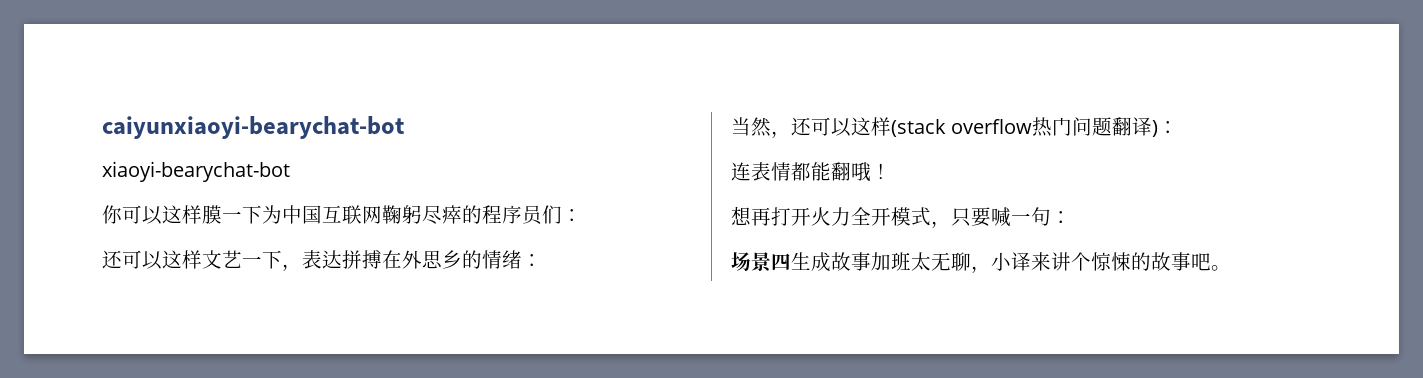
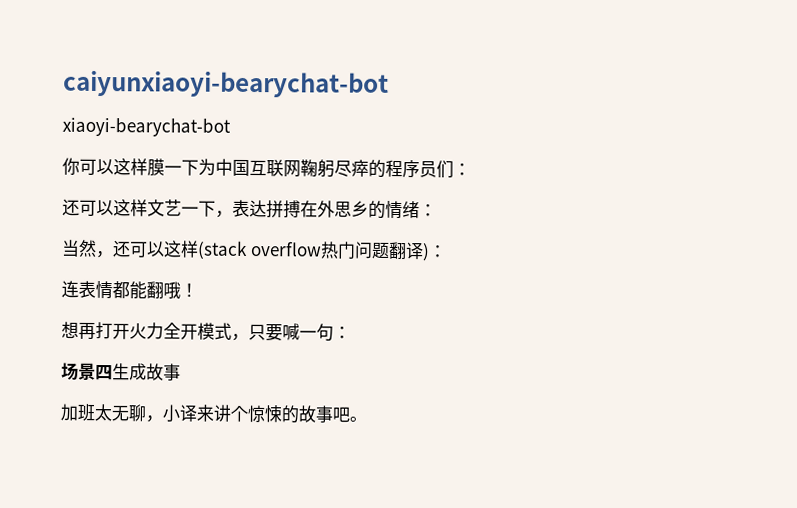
(871, 261) none -> (181, 372) //

